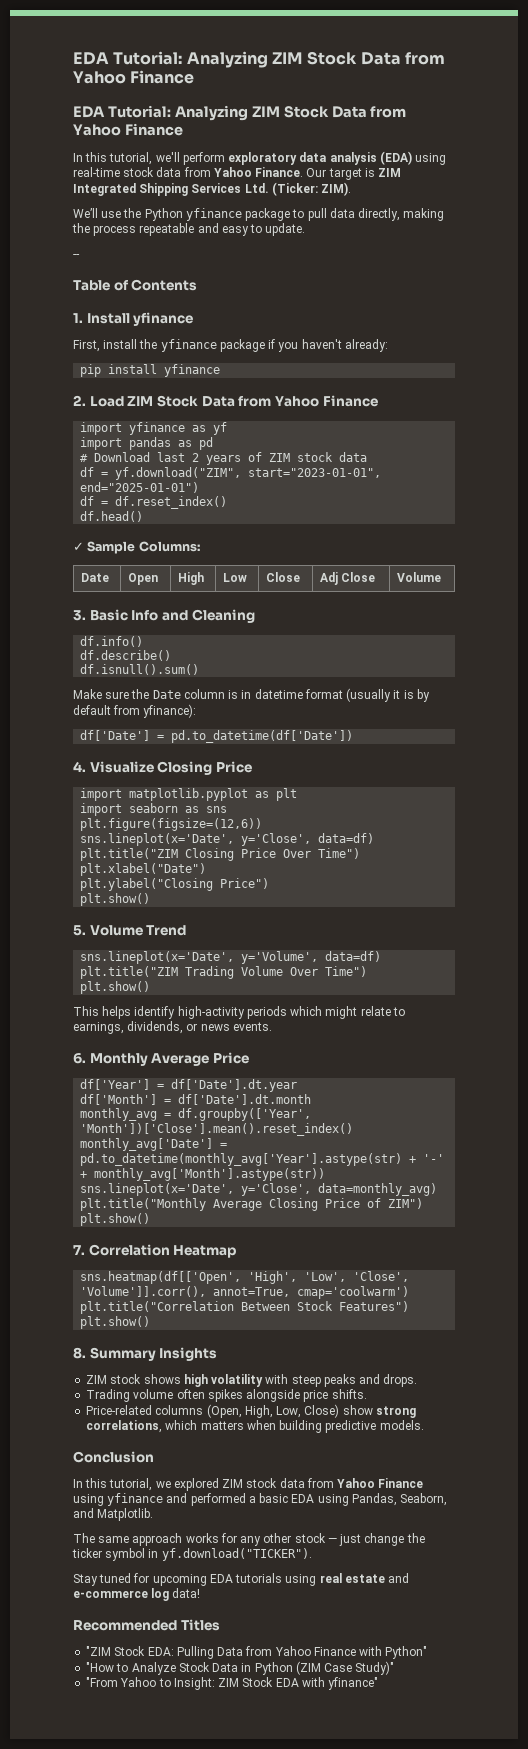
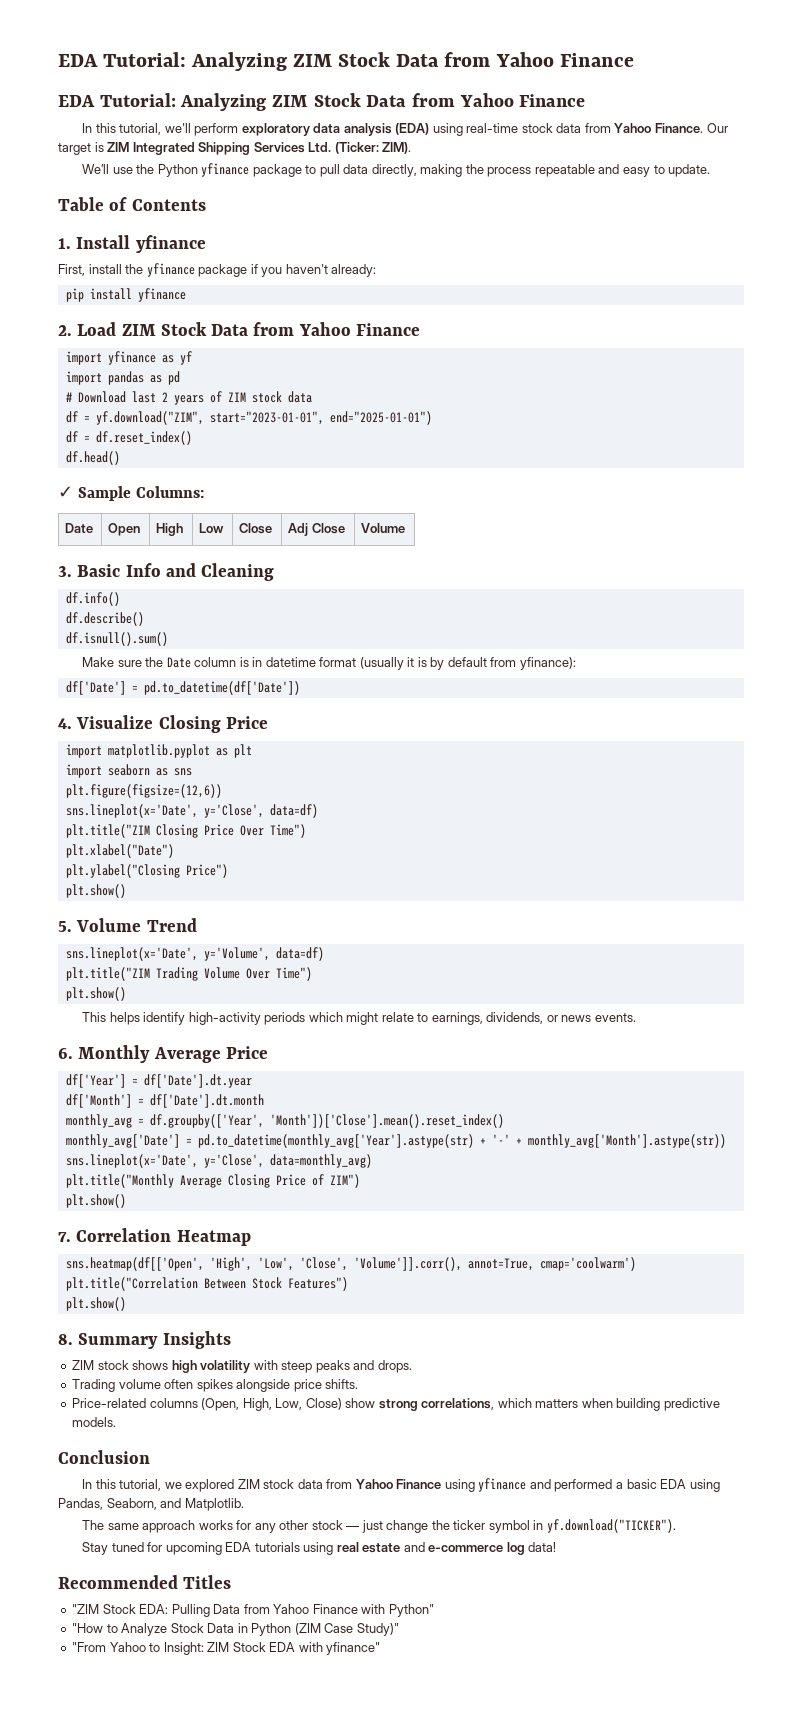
[73,254,80,258] // -- -> (711, 170) none

